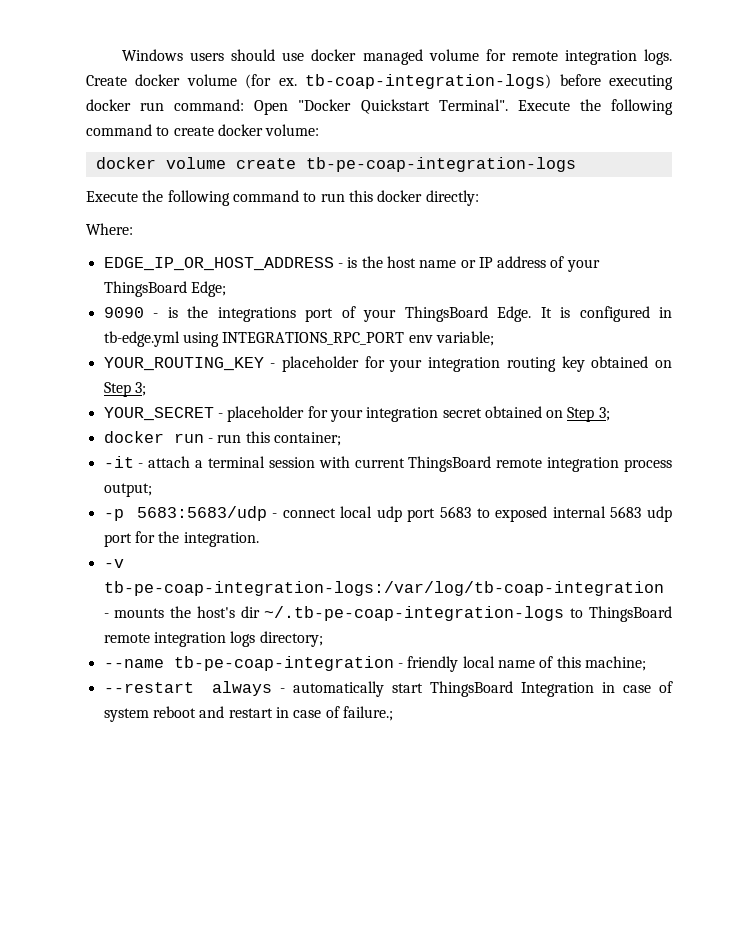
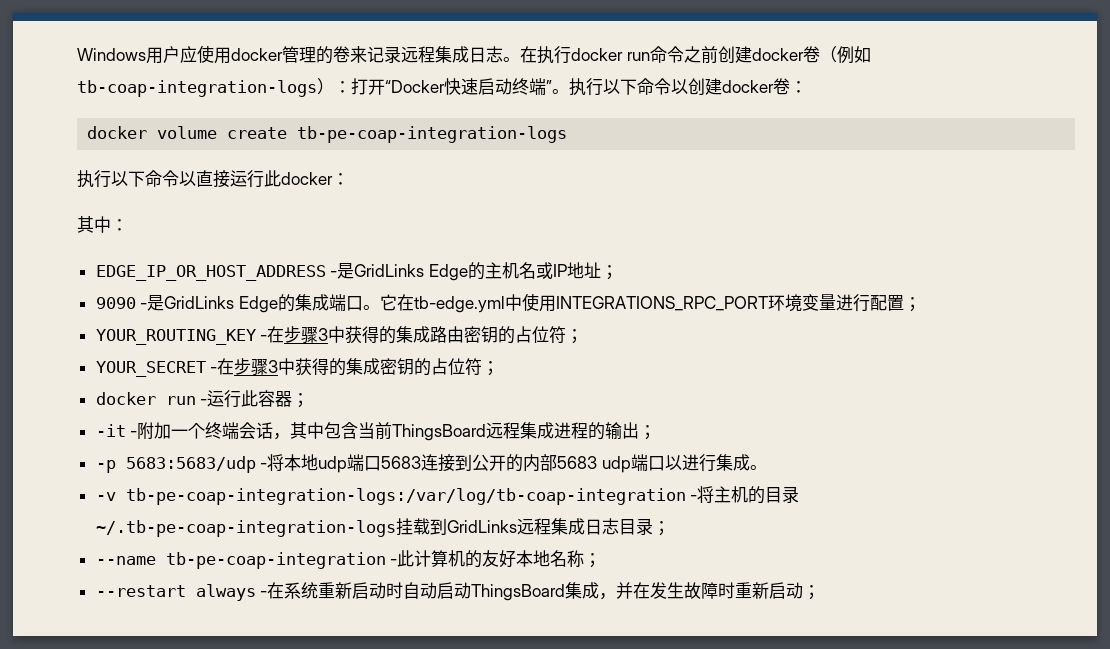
[190,49,672,65] [86,74,673,90] [86,99,673,115] [86,124,320,136] [95,157,576,172] [86,190,479,206] [86,223,133,235] [103,256,600,272] [103,281,226,297] [103,306,672,322] [103,331,494,347] [103,356,672,372] [103,382,146,397] [103,406,610,422] users should use docker managed volume for remote integration logs. Create docker volume (for ex. tb-coap-integration-logs) before executing docker run command: Open "Docker Quickstart Terminal". Execute the following command to create docker volume: // docker volume create tb-pe-coap-integration-logs // Execute the following command to run this docker directly: // Where: // EDGE_IP_OR_HOST_ADDRESS - is the host name or IP address of your ThingsBoard Edge; // 9090 - is the integrations port of your ThingsBoard Edge. It is configured in tb-edge.yml using INTEGRATIONS_RPC_PORT env variable; // YOUR_ROUTING_KEY - placeholder for your integration routing key obtained on Step 3; // YOUR_SECRET - placeholder for your integration secret obtained on Step 3; -> [146,45,871,64] [77,78,807,97] [87,126,568,143] [77,170,349,188] [77,216,128,233] [95,262,618,281] [95,293,921,313] [95,326,584,345] [95,358,500,377] 用户应使用docker管理的卷来记录远程集成日志。在执行docker run命令之前创建docker卷（例如tb-coap-integration-logs）：打开“Docker快速启动终端”。执行以下命令以创建docker卷： // docker volume create tb-pe-coap-integration-logs // 执行以下命令以直接运行此docker： // 其中： // EDGE_IP_OR_HOST_ADDRESS -是GridLinks Edge的主机名或IP地址； // 9090 -是GridLinks Edge的集成端口。它在tb-edge.yml中使用INTEGRATIONS_RPC_PORT环境变量进行配置； // YOUR_ROUTING_KEY -在步骤3中获得的集成路由密钥的占位符； // YOUR_SECRET -在步骤3中获得的集成密钥的占位符；
[217,431,341,446] run this container; -> [207,390,310,408] 运行此容器；
[148,456,673,472] [103,483,152,497] [103,506,673,522] [103,531,259,547] [103,559,124,568] [103,581,664,596] [103,606,672,622] [103,631,323,647] [103,656,646,672] [103,681,673,697] [103,706,393,722] attach a terminal session with current ThingsBoard remote integration process output; // -p 5683:5683/udp - connect local udp port 5683 to exposed internal 5683 udp port for the integration. // -v tb-pe-coap-integration-logs:/var/log/tb-coap-integration - mounts the host's dir ~/.tb-pe-coap-integration-logs to ThingsBoard remote integration logs directory; // --name tb-pe-coap-integration - friendly local name of this machine; // --restart always - automatically start ThingsBoard Integration in case of system reboot and restart in case of failure.; -> [137,422,657,441] [95,454,767,473] [95,486,800,505] [95,518,670,537] [95,550,602,569] [95,582,821,601] 附加一个终端会话，其中包含当前ThingsBoard远程集成进程的输出； // -p 5683:5683/udp -将本地udp端口5683连接到公开的内部5683 udp端口以进行集成。 // -v tb-pe-coap-integration-logs:/var/log/tb-coap-integration -将主机的目录~/.tb-pe-coap-integration-logs挂载到GridLinks远程集成日志目录； // --name tb-pe-coap-integration -此计算机的友好本地名称； // --restart always -在系统重新启动时自动启动ThingsBoard集成，并在发生故障时重新启动；

